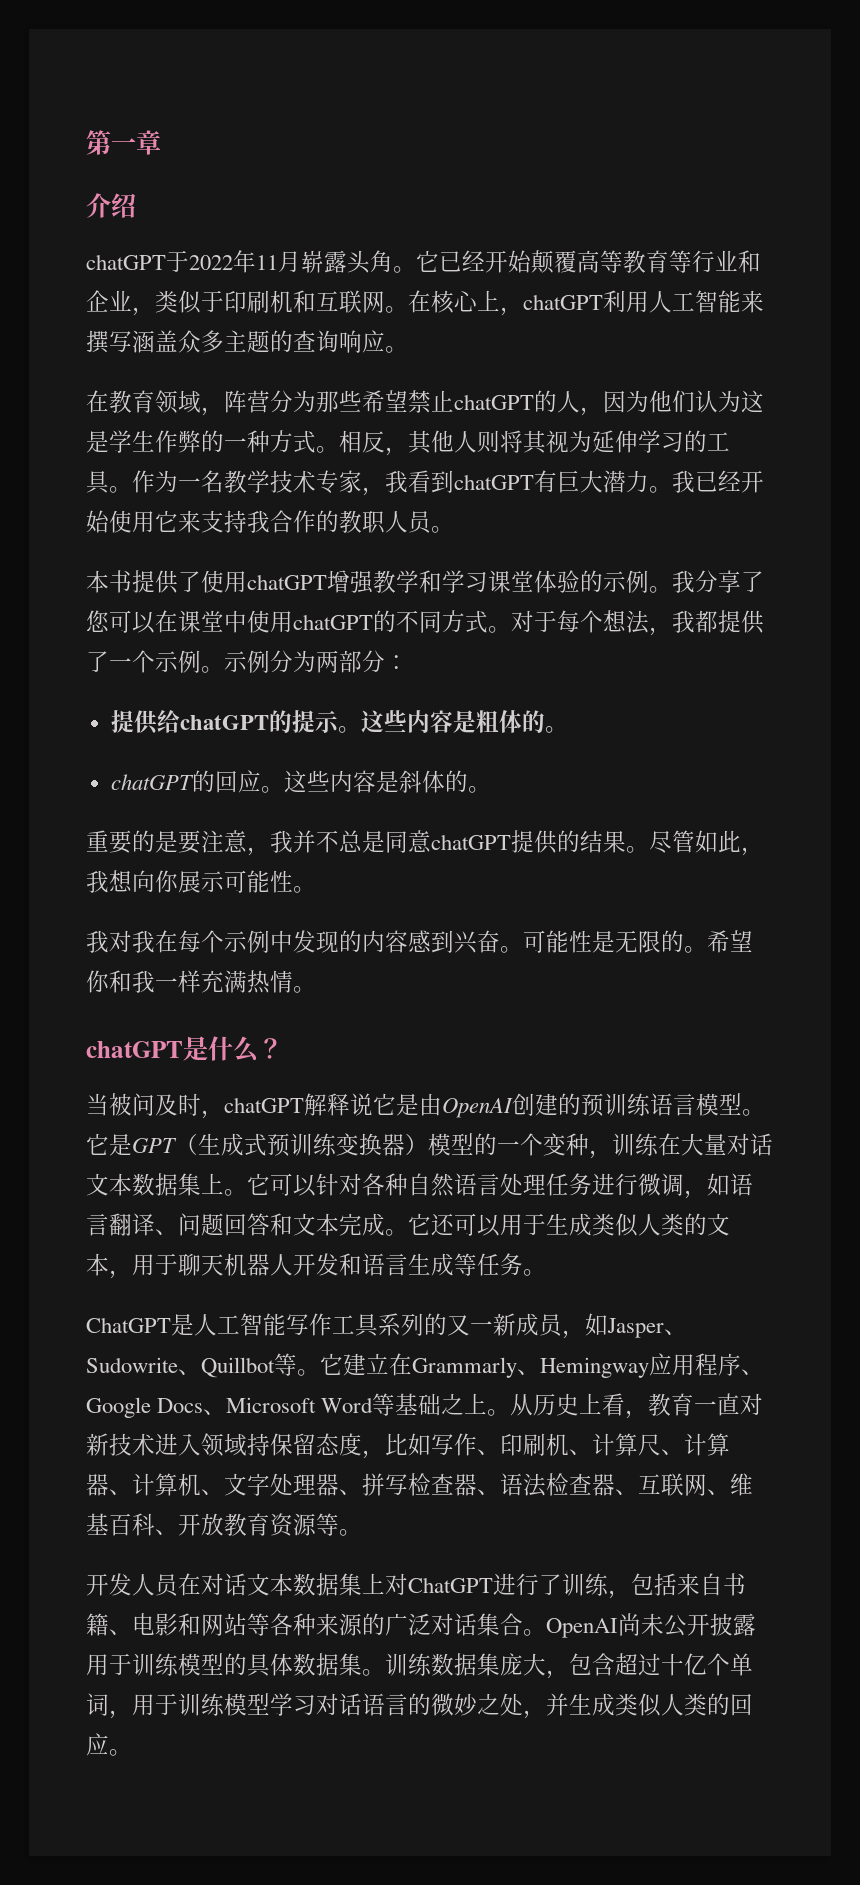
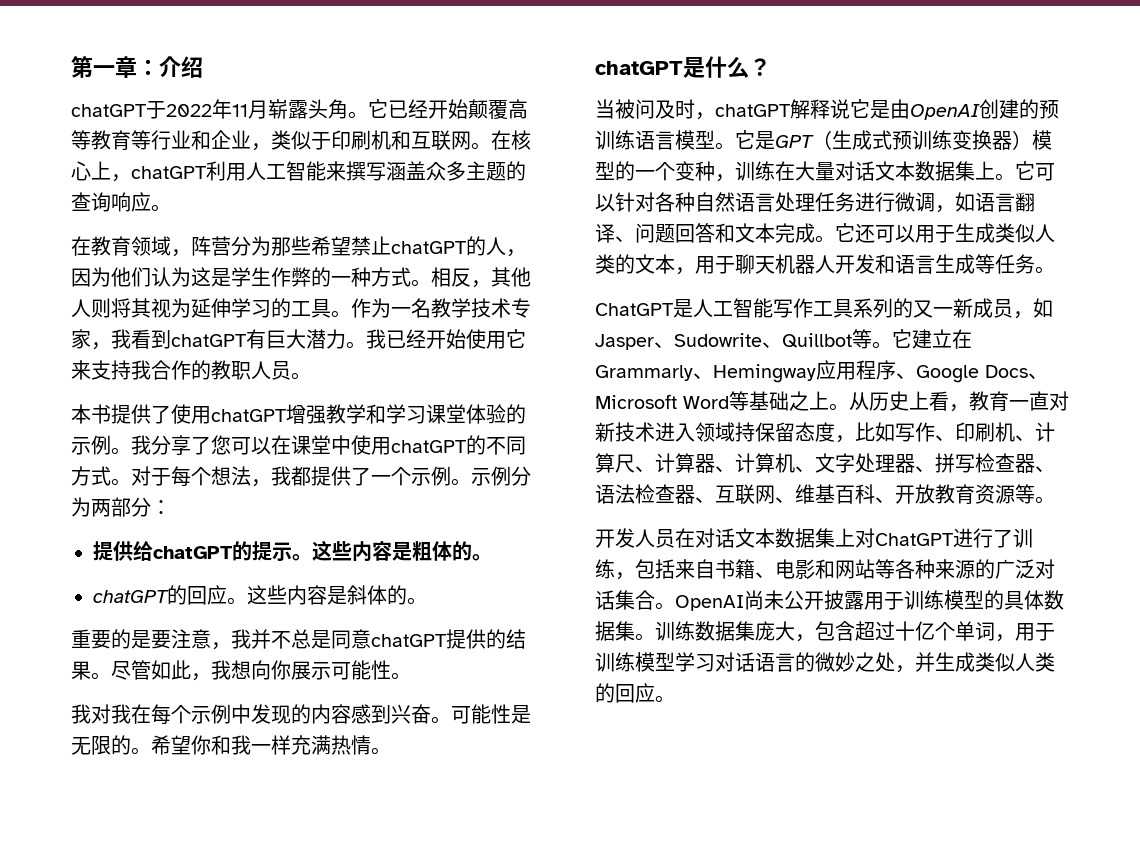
(161, 142) // -> [137,59,159,75] ：

